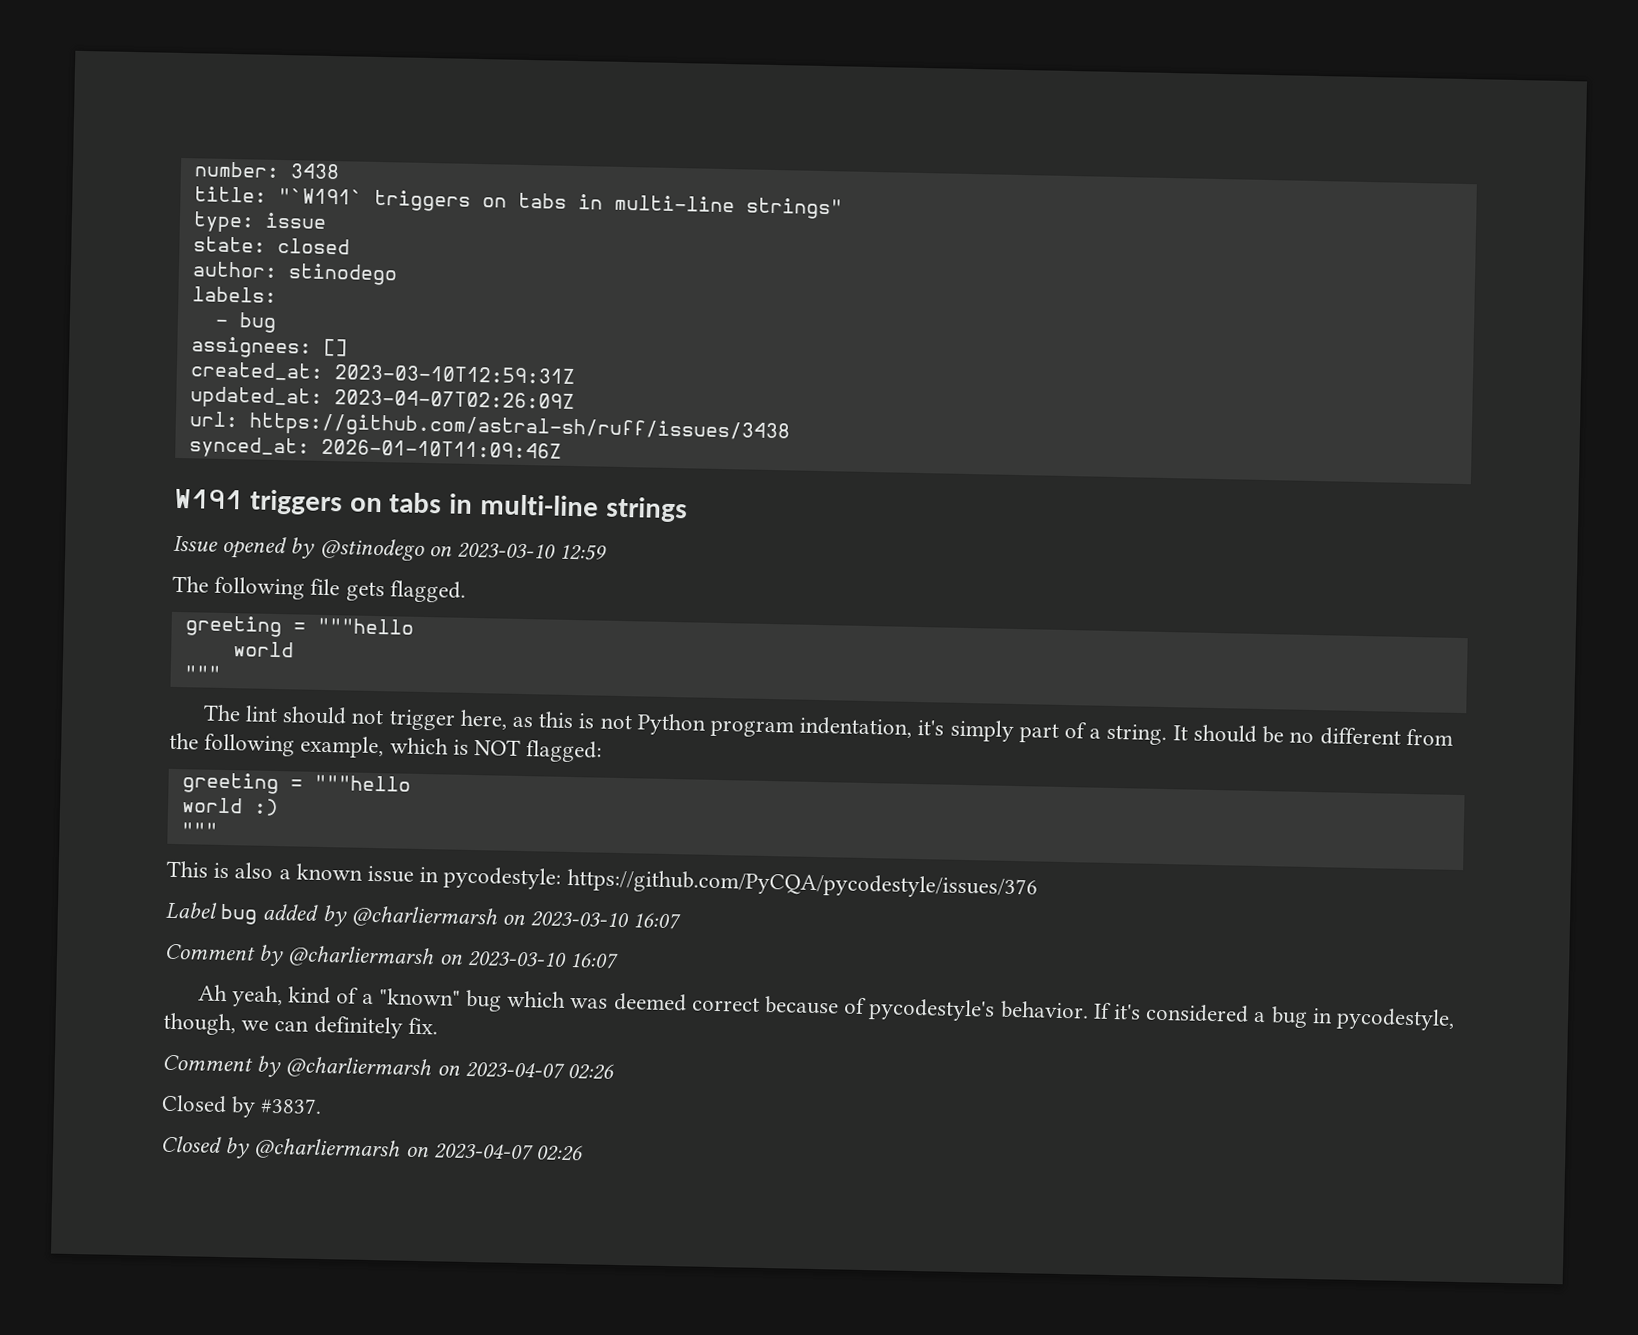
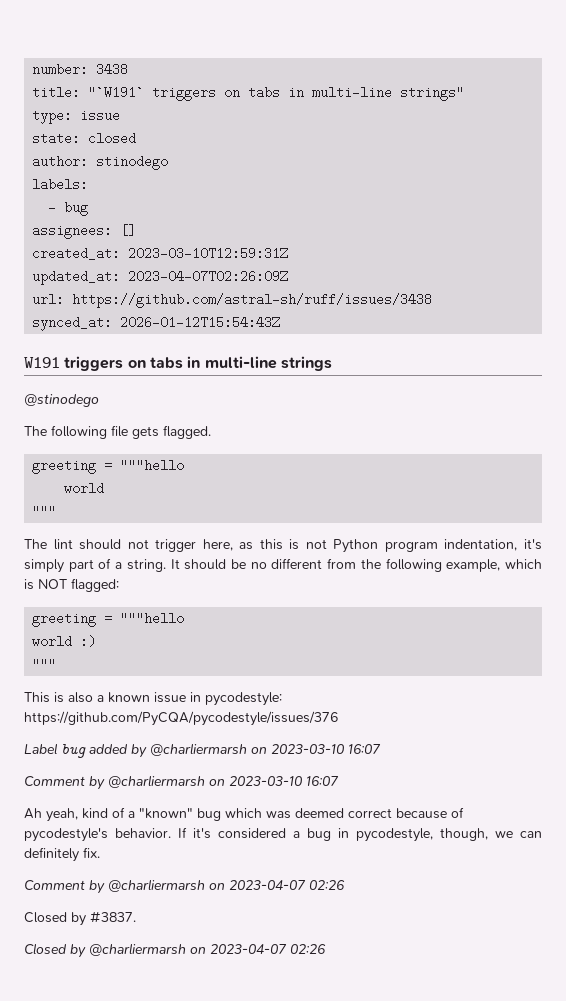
[320,438,562,459] 2026-01-10T11:09:46Z -> [120,316,281,329] 2026-01-12T15:54:43Z
[173,535,609,561] Issue opened by @stinodego on 2023-03-10 12:59 -> [24,394,99,407] @stinodego

